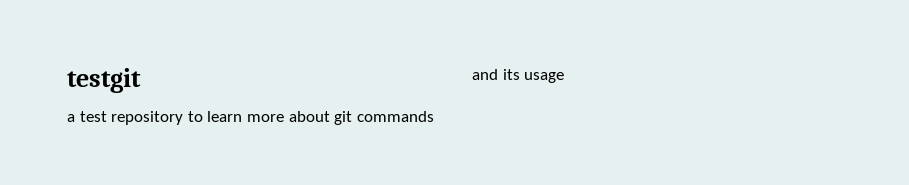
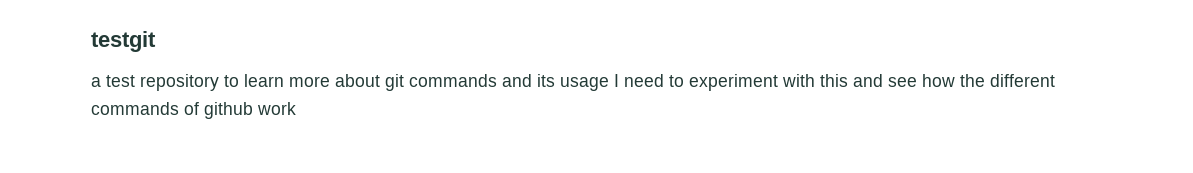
(565, 77) none -> [614,74,1055,91] [91,102,296,119] I need to experiment with this and see how the different commands of github work

